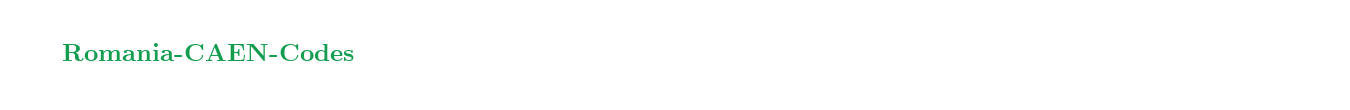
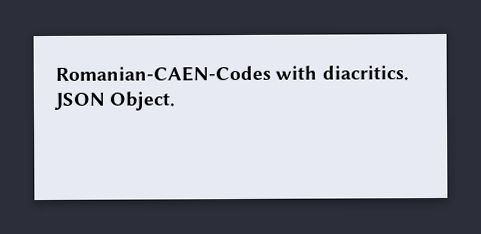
[62,43,354,61] Romania-CAEN-Codes -> [55,65,409,82] [54,91,176,111] Romanian-CAEN-Codes with diacritics. JSON Object.

